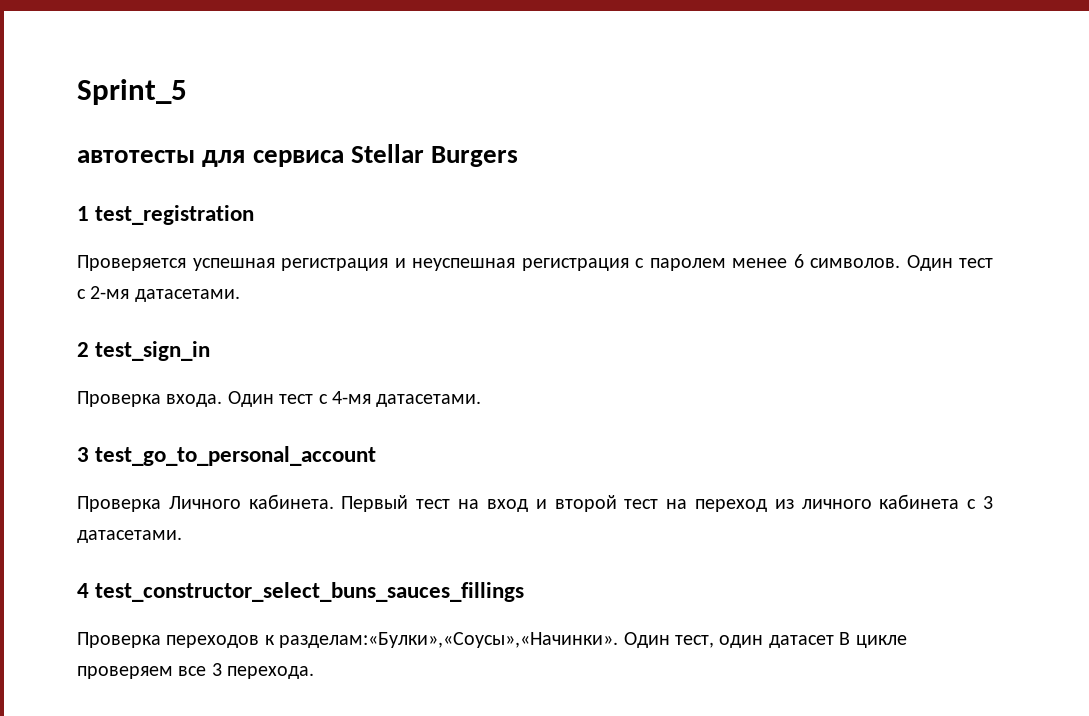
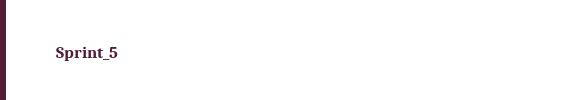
[77,144,519,167] [77,205,255,225] [77,254,993,271] [77,286,240,302] [77,341,211,361] [77,391,482,407] [77,446,377,466] [77,494,993,512] [77,530,182,543] [77,582,525,602] [77,632,907,648] [77,663,315,679] // автотесты для сервиса Stellar Burgers // 1 test_registration // Проверяется успешная регистрация и неуспешная регистрация с паролем менее 6 символов. Один тест с 2-мя датасетами. // 2 test_sign_in // Проверка входа. Один тест с 4-мя датасетами. // 3 test_go_to_personal_account // Проверка Личного кабинета. Первый тест на вход и второй тест на переход из личного кабинета с 3 датасетами. // 4 test_constructor_select_buns_sauces_fillings // Проверка переходов к разделам:«Булки»,«Соусы»,«Начинки». Один тест, один датасет В цикле проверяем все 3 перехода. -> (118, 53) none

